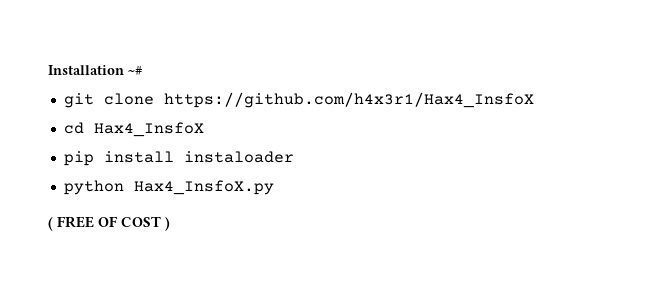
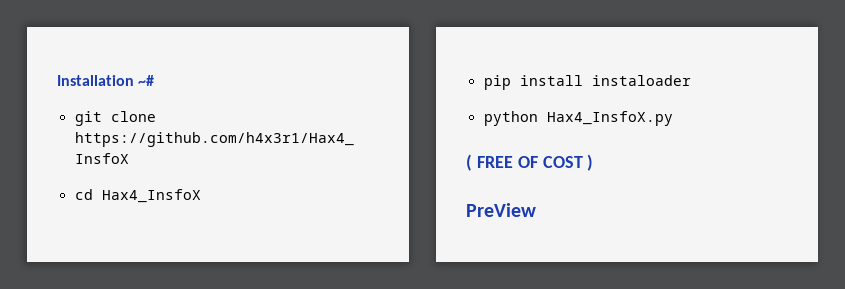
(171, 224) none -> [466,203,536,217] // PreView

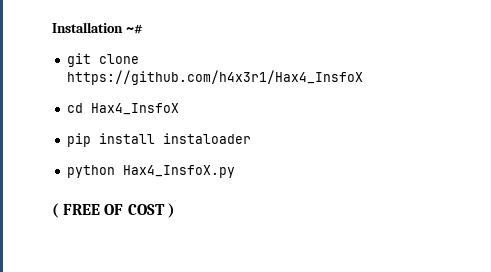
[466,203,536,217] // PreView -> (175, 210) none

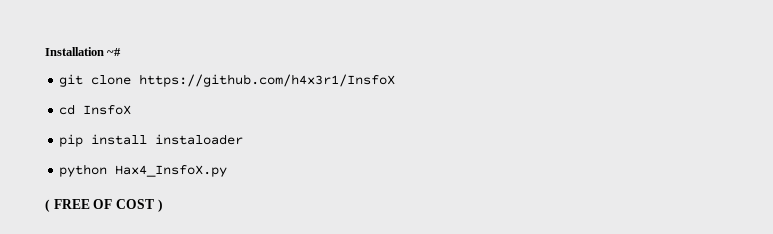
[67,70,364,85] https://github.com/h4x3r1/Hax4_InsfoX -> [138,74,395,87] https://github.com/h4x3r1/InsfoX
[91,103,180,115] Hax4_InsfoX -> [82,105,131,115] InsfoX

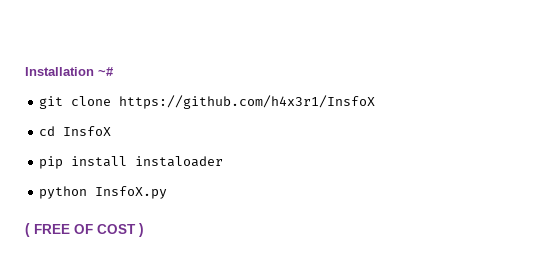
[114,165,227,177] Hax4_InsfoX.py -> [95,186,168,199] InsfoX.py

